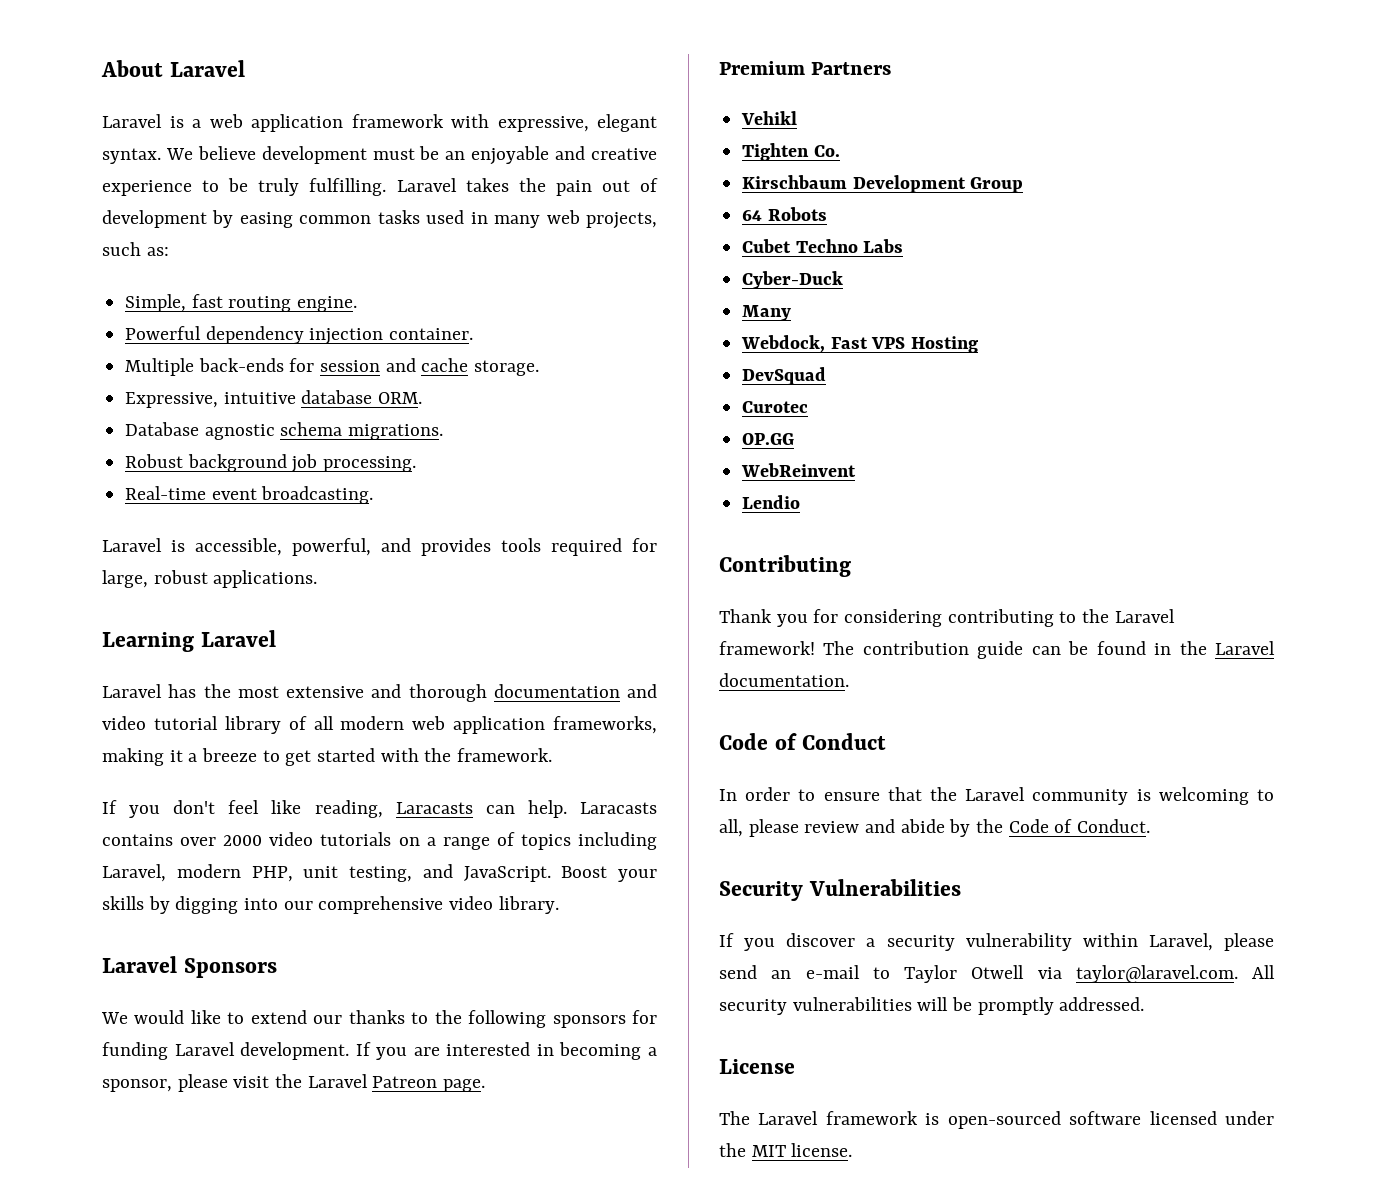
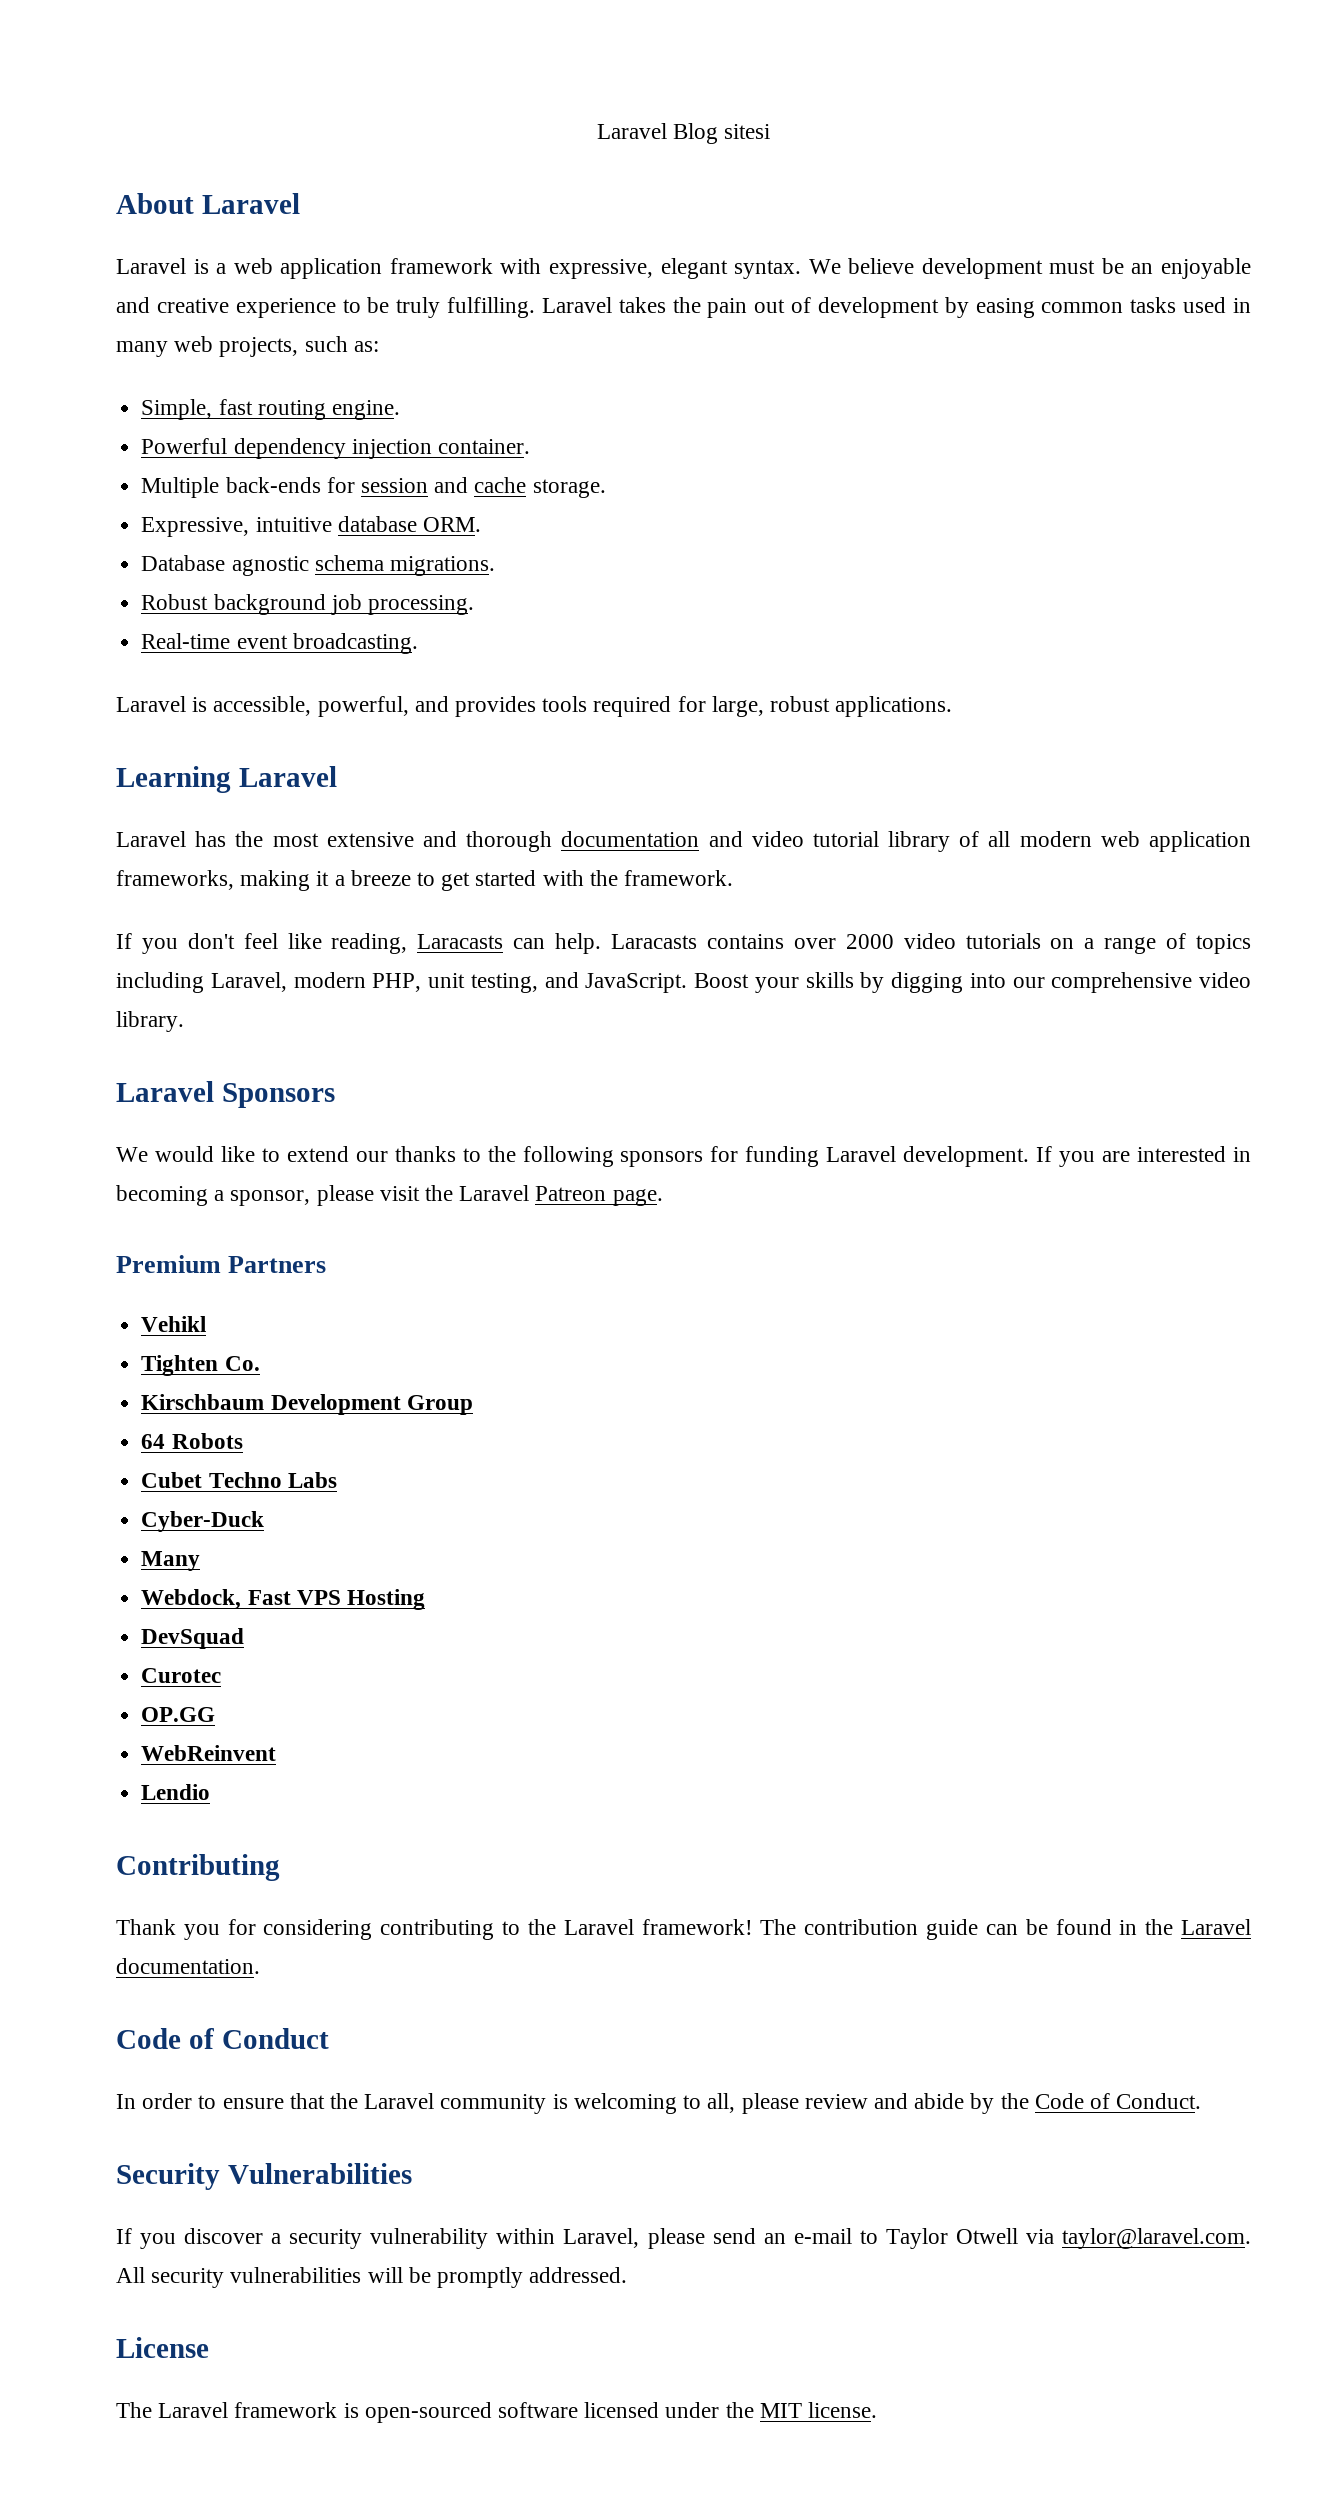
(101, 68) none -> [596,123,771,144] Laravel Blog sitesi //

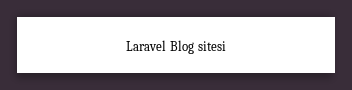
[116,193,300,214] [116,258,1251,279] [116,297,1252,318] [116,336,379,357] [141,399,400,420] [141,438,530,459] [141,477,606,498] [141,516,481,537] [141,555,495,576] [141,594,474,615] [141,633,418,654] [116,696,953,717] [116,766,337,793] [116,831,1251,852] [116,870,734,891] [116,933,1252,954] [116,972,1251,993] [116,1011,184,1032] [116,1081,335,1108] [116,1146,1251,1167] [116,1185,663,1206] [116,1255,327,1273] [141,1316,207,1332] [141,1355,260,1376] [141,1394,473,1415] [141,1433,243,1449] [141,1472,337,1488] [141,1511,265,1532] [141,1551,201,1571] [141,1589,425,1610] [141,1628,245,1649] [141,1668,222,1683] [141,1707,216,1722] [141,1745,277,1761] [141,1784,211,1800] [116,1854,280,1881] [116,1919,1252,1940] [116,1958,260,1974] [116,2028,329,2049] [116,2093,1202,2114] [116,2163,412,2190] [116,2228,1251,2249] [116,2267,628,2288] [116,2337,209,2358] [116,2402,878,2423] // About Laravel // Laravel is a web application framework with expressive, elegant syntax. We believe development must be an enjoyable and creative experience to be truly fulfilling. Laravel takes the pain out of development by easing common tasks used in many web projects, such as: // Simple, fast routing engine. // Powerful dependency injection container. // Multiple back-ends for session and cache storage. // Expressive, intuitive database ORM. // Database agnostic schema migrations. // Robust background job processing. // Real-time event broadcasting. // Laravel is accessible, powerful, and provides tools required for large, robust applications. // Learning Laravel // Laravel has the most extensive and thorough documentation and video tutorial library of all modern web application frameworks, making it a breeze to get started with the framework. // If you don't feel like reading, Laracasts can help. Laracasts contains over 2000 video tutorials on a range of topics including Laravel, modern PHP, unit testing, and JavaScript. Boost your skills by digging into our comprehensive video library. // Laravel Sponsors // We would like to extend our thanks to the following sponsors for funding Laravel development. If you are interested in becoming a sponsor, please visit the Laravel Patreon page. // Premium Partners // Vehikl // Tighten Co. // Kirschbaum Development Group // 64 Robots // Cubet Techno Labs // Cyber-Duck // Many // Webdock, Fast VPS Hosting // DevSquad // Curotec // OP.GG // WebReinvent // Lendio // Contributing // Thank you for considering contributing to the Laravel framework! The contribution guide can be found in the Laravel documentation. // Code of Conduct // In order to ensure that the Laravel community is welcoming to all, please review and abide by the Code of Conduct. // Security Vulnerabilities // If you discover a security vulnerability within Laravel, please send an e-mail to Taylor Otwell via taylor@laravel.com. All security vulnerabilities will be promptly addressed. // License // The Laravel framework is open-sourced software licensed under the MIT license. -> (226, 46) none

